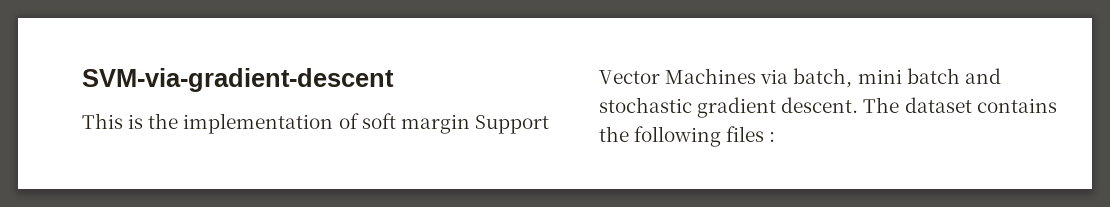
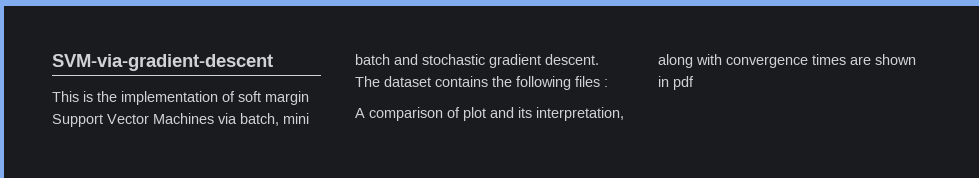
(776, 137) none -> [355,107,624,121] [658,54,916,68] [658,76,694,90] // A comparison of plot and its interpretation, along with convergence times are shown in pdf

